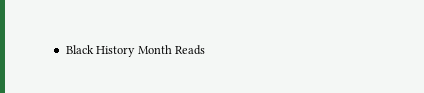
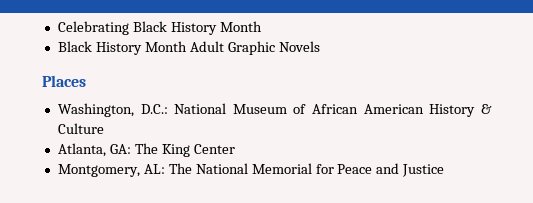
[65,45,205,57] Black History Month Reads -> [57,21,262,35] [57,41,320,55] [42,75,86,87] [57,103,493,117] [57,123,104,134] [57,143,235,157] [57,163,445,177] Celebrating Black History Month // Black History Month Adult Graphic Novels // Places // Washington, D.C.: National Museum of African American History & Culture // Atlanta, GA: The King Center // Montgomery, AL: The National Memorial for Peace and Justice

